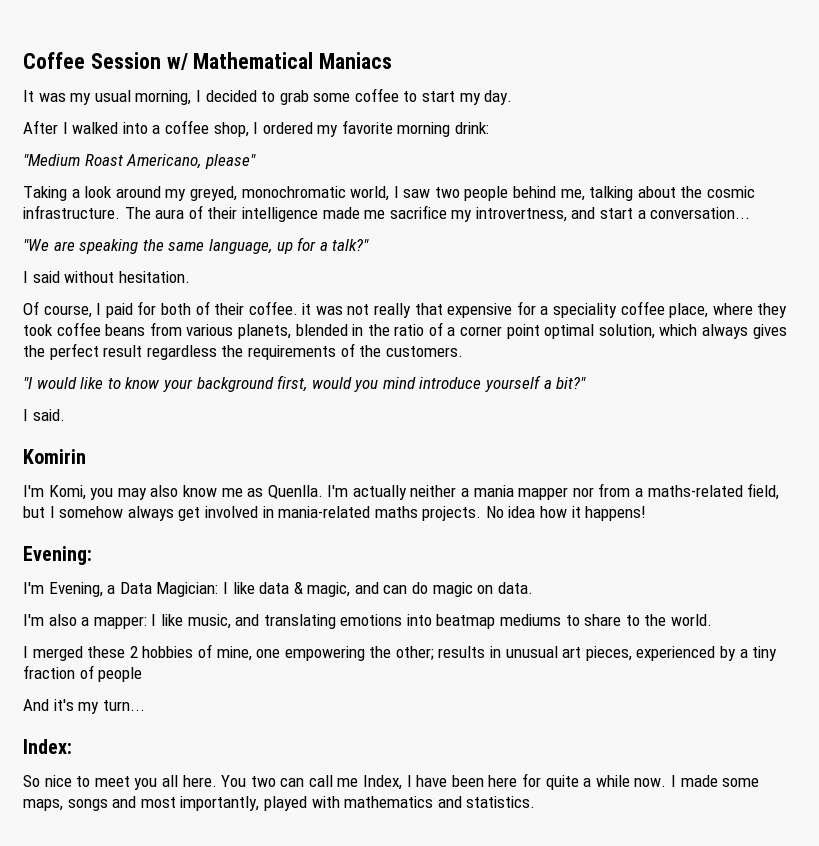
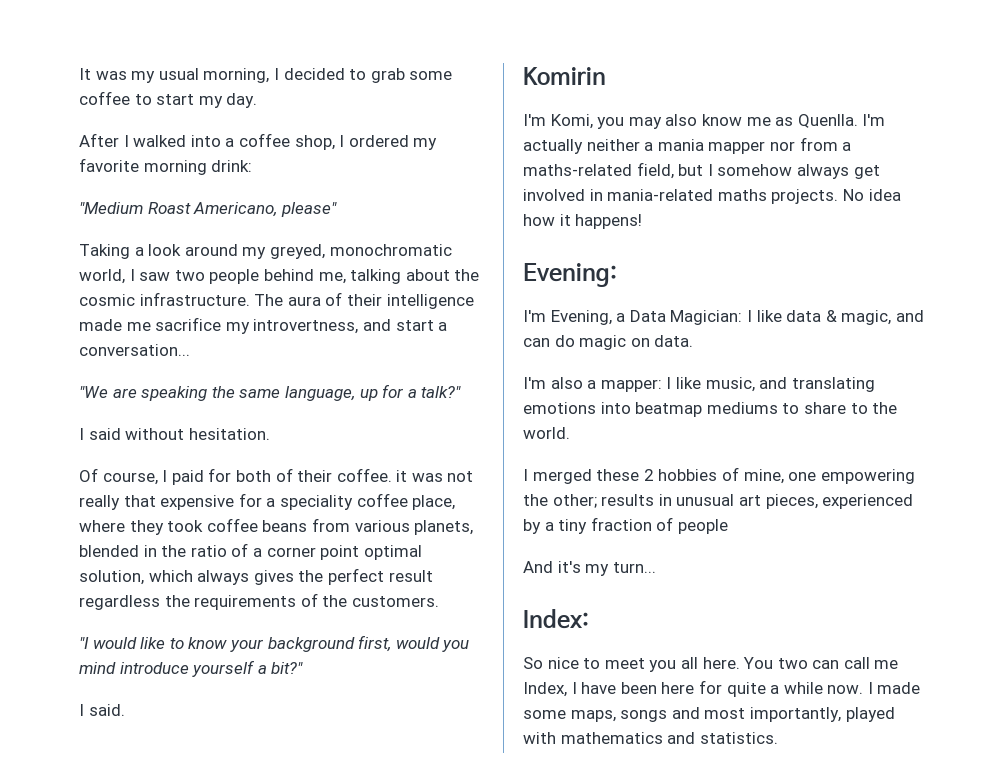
[23,52,393,70] Coffee Session w/ Mathematical Maniacs // -> (79, 74) none

